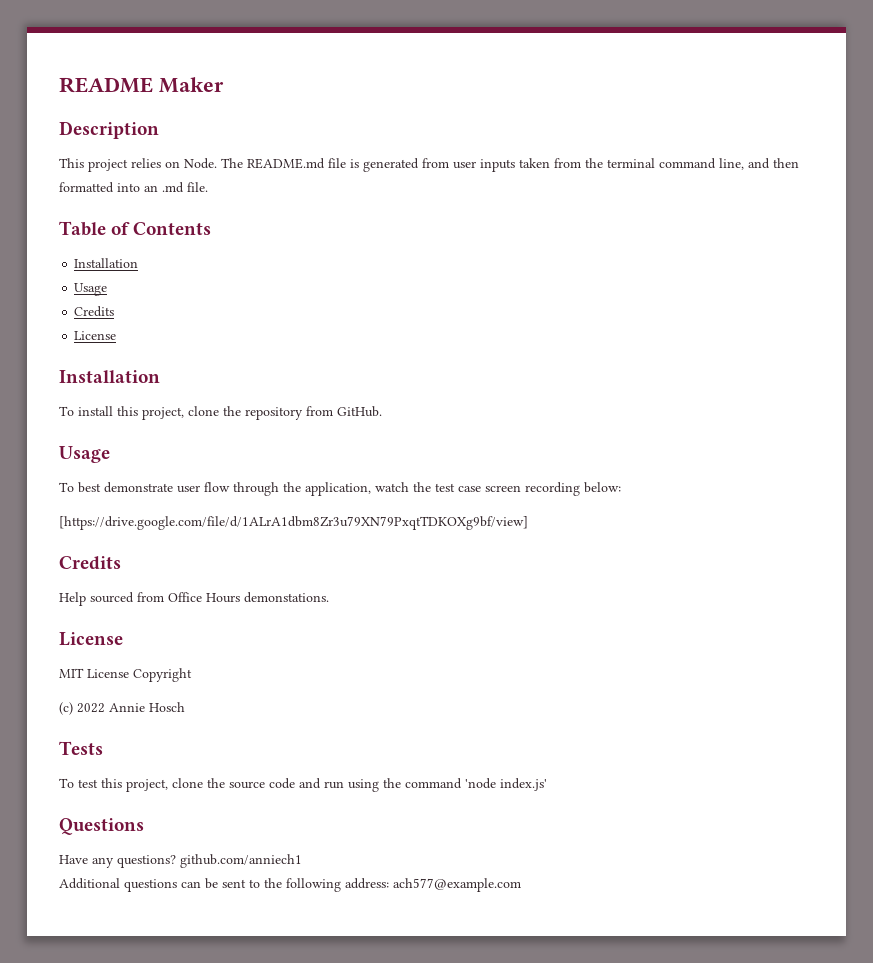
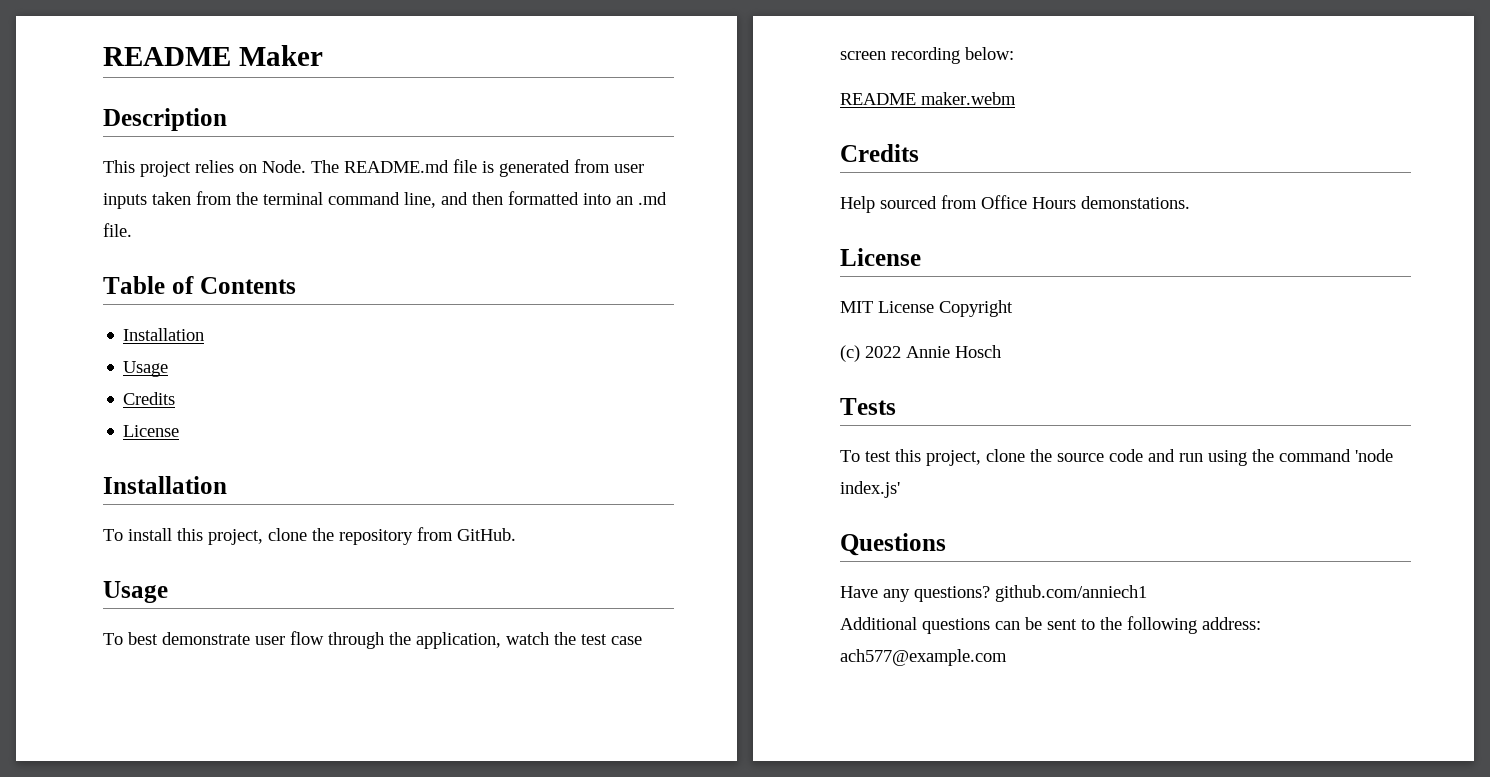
[59,516,528,530] [https://drive.google.com/file/d/1ALrA1dbm8Zr3u79XN79PxqtTDKOXg9bf/view] -> [840,92,1016,105] README maker.webm

